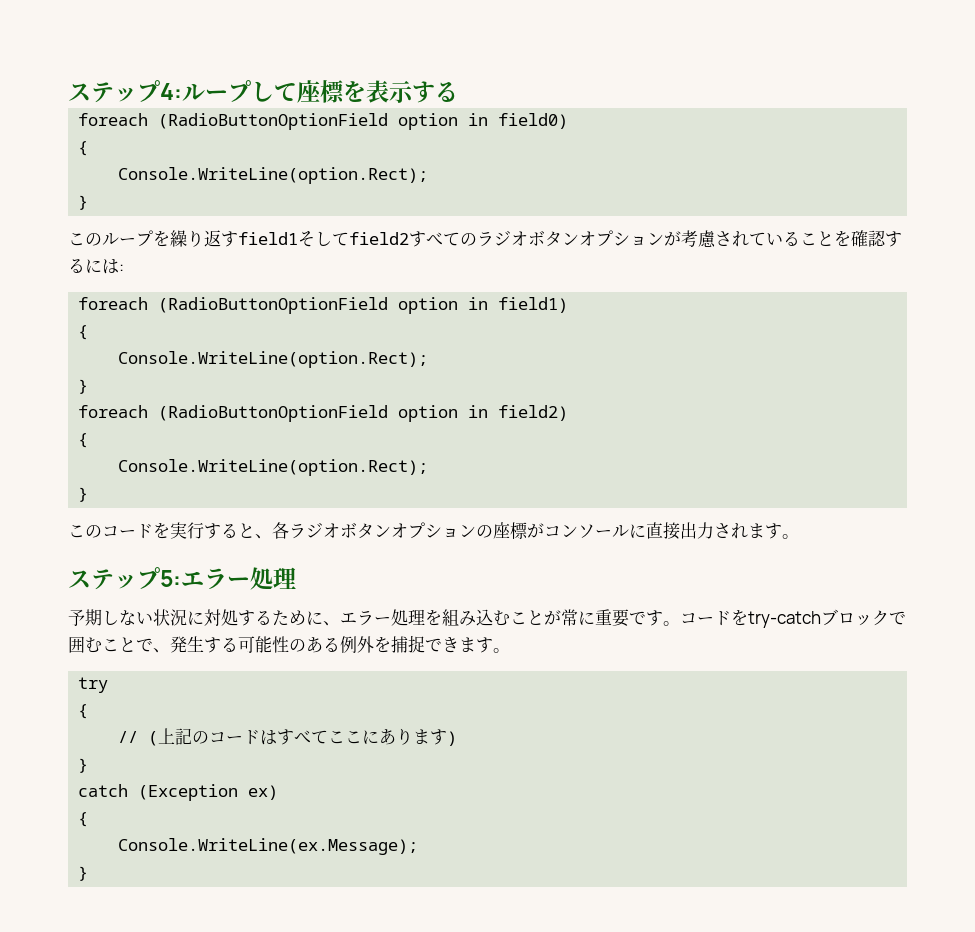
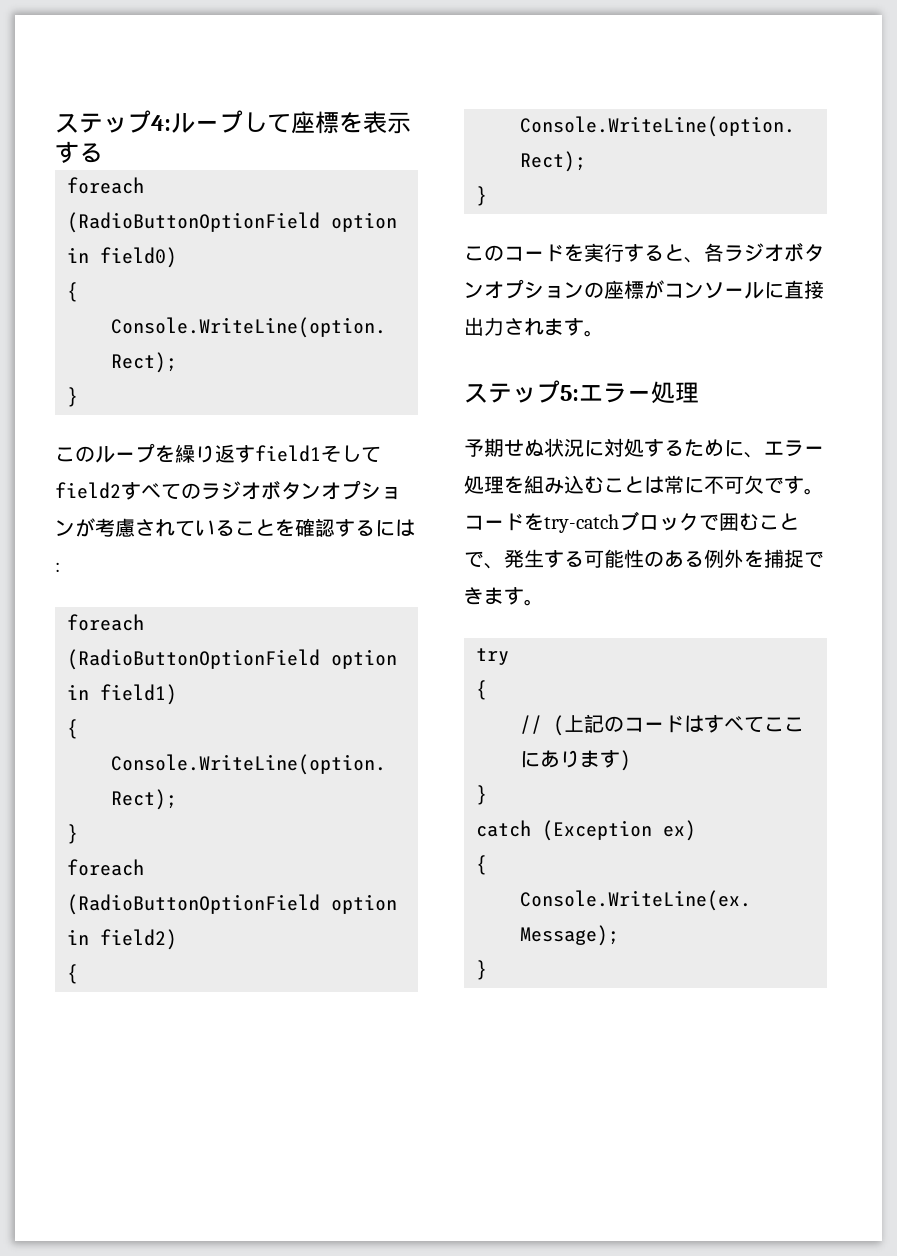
[102,610,153,625] しない -> [504,439,544,457] せぬ
[544,609,629,627] が常に重要 -> [644,475,764,494] は常に不可欠

